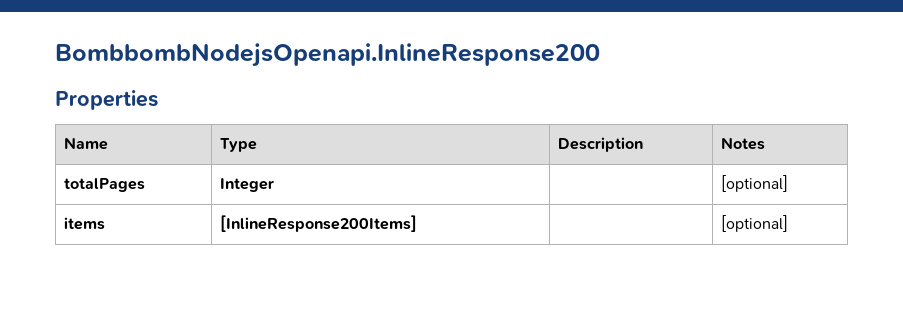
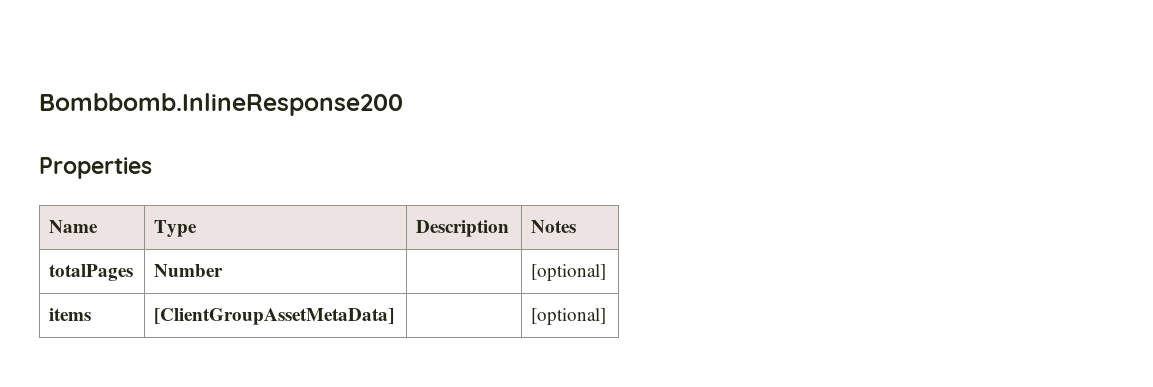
[55,43,600,67] BombbombNodejsOpenapi.InlineResponse200 -> [39,93,403,116] Bombbomb.InlineResponse200
[220,178,275,192] Integer -> [154,264,224,277] Number
[220,215,418,232] [InlineResponse200Items] -> [154,308,395,325] [ClientGroupAssetMetaData]

